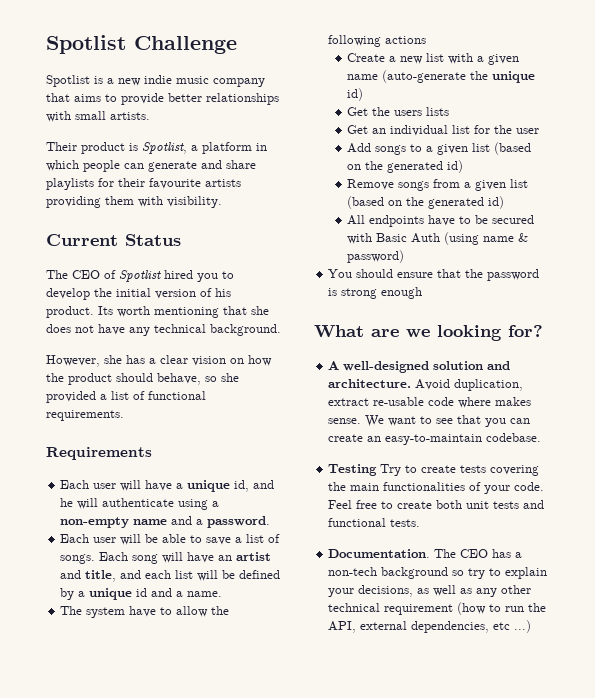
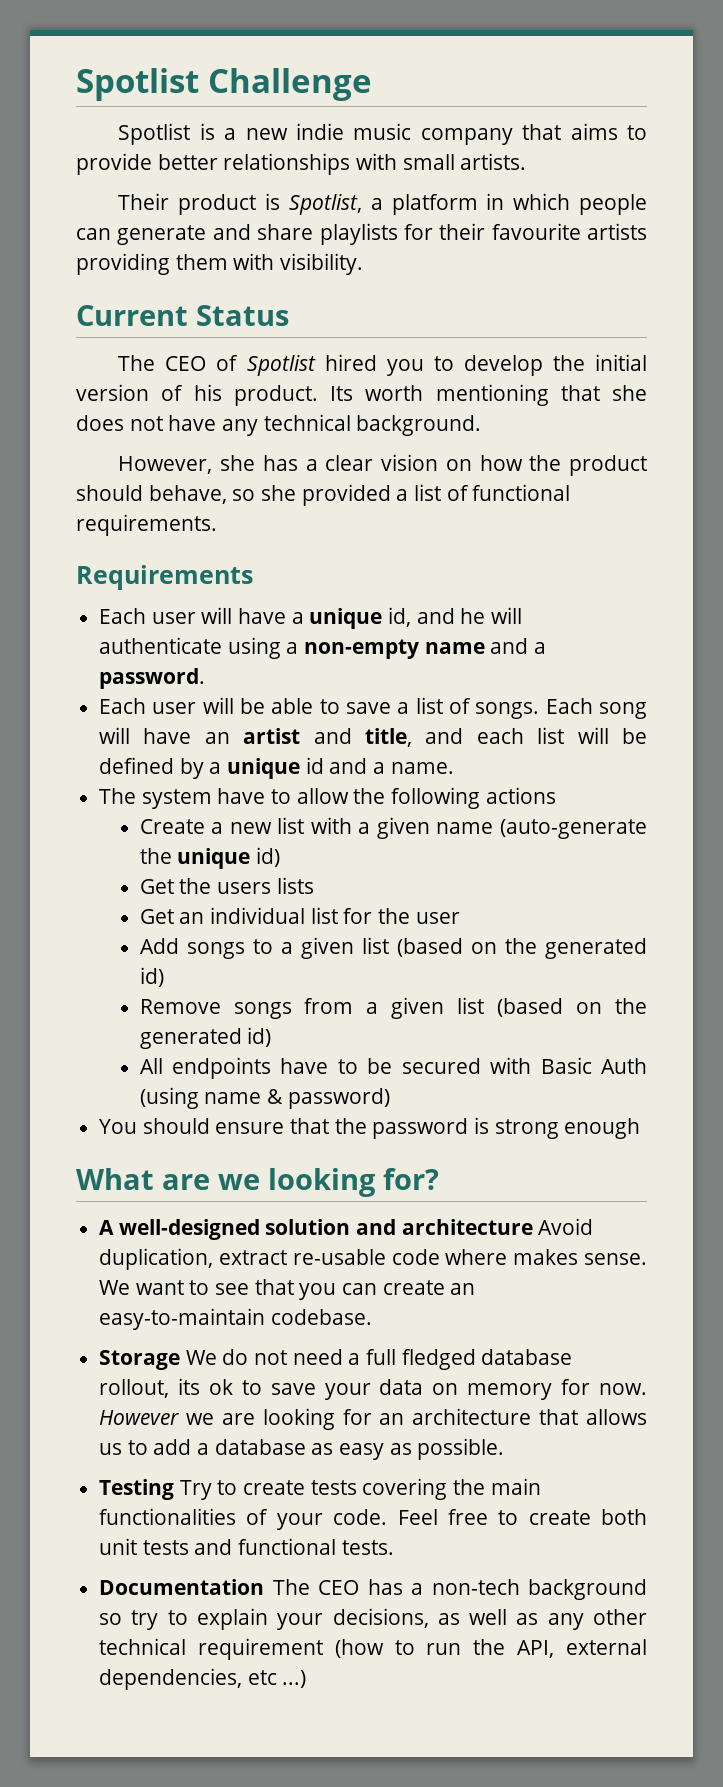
[328,379,412,388] architecture. -> [401,1219,533,1235] architecture
(542, 437) none -> [99,1349,573,1370] [99,1378,648,1400] [99,1408,647,1430] [99,1438,505,1460] // Storage We do not need a full fledged database rollout, its ok to save your data on memory for now. However we are looking for an architecture that allows us to add a database as easy as possible.
[328,549,431,558] Documentation. -> [99,1579,265,1595] Documentation

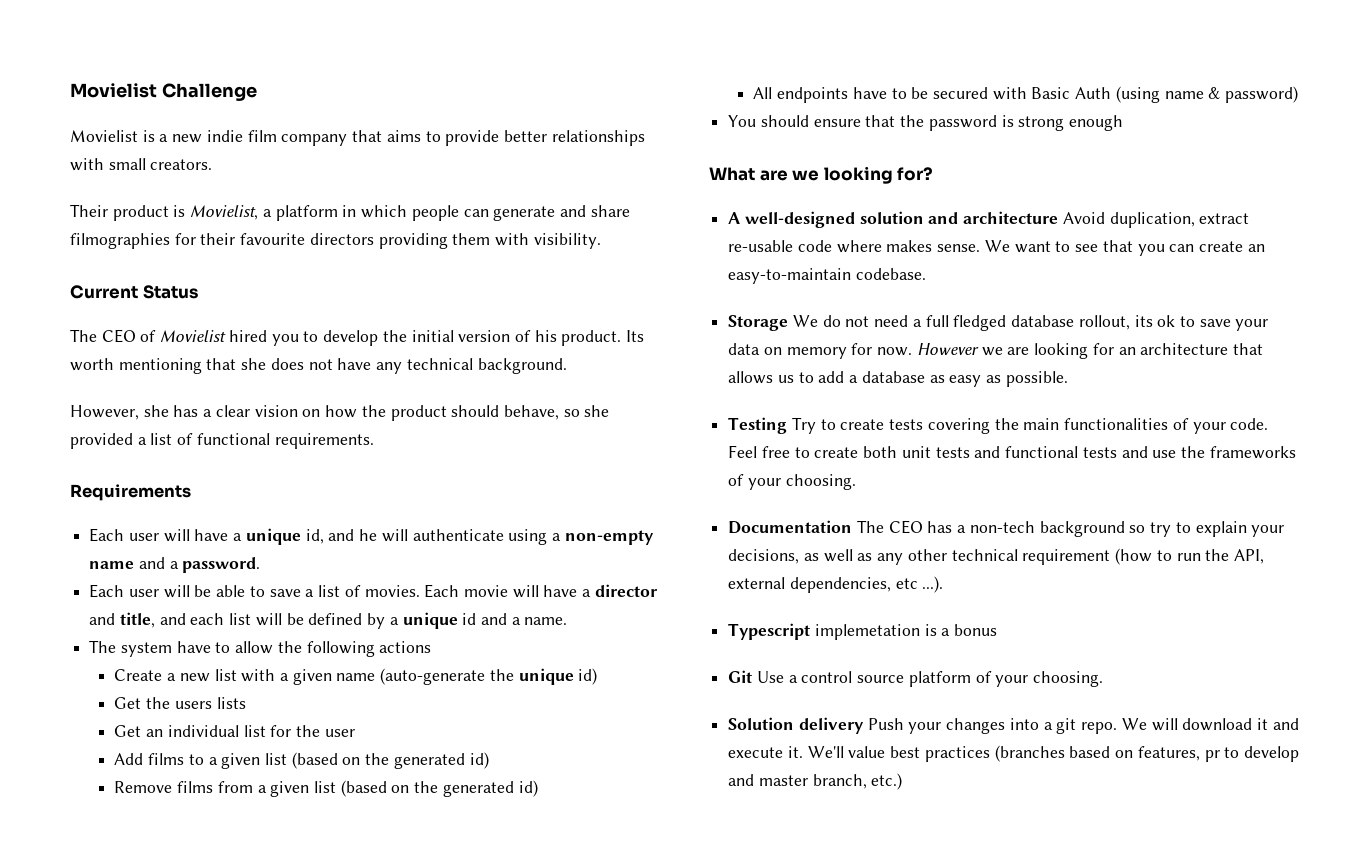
[76,68,199,101] Spotlist -> [70,83,157,98] Movielist
[118,123,191,145] Spotlist -> [70,130,138,142] Movielist
[353,123,412,140] music -> [247,130,277,142] film
[460,153,527,170] artists. -> [150,159,213,170] creators.
[288,194,362,215] Spotlist, -> [190,205,259,220] Movielist,
[319,223,398,245] playlists -> [70,233,170,249] filmographies
[587,223,647,240] artists -> [309,233,374,245] directors
[246,355,316,376] Spotlist -> [160,330,227,342] Movielist
[475,698,647,719] [99,727,301,744] songs. Each song will have an artist -> [364,584,658,598] movies. Each movie will have a director
[186,942,245,959] songs -> [148,753,185,765] films
[233,1002,292,1019] songs -> [177,781,214,793] films
[341,1540,394,1555] tests. -> [1082,446,1296,459] [728,474,856,490] tests and use the frameworks of your choosing.
[282,1670,307,1688] ...) -> [922,576,944,593] [728,623,998,640] [728,670,1104,687] [728,717,1299,734] [728,745,1299,762] [728,773,903,790] ...). // Typescript implemetation is a bonus // Git Use a control source platform of your choosing. // Solution delivery Push your changes into a git repo. We will download it and execute it. We'll value best practices (branches based on features, pr to develop and master branch, etc.)

